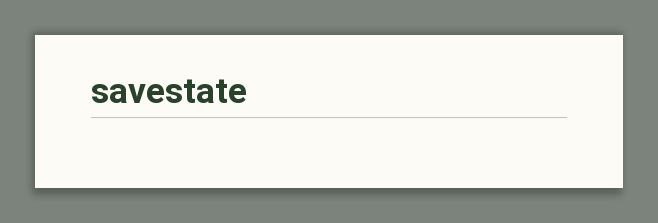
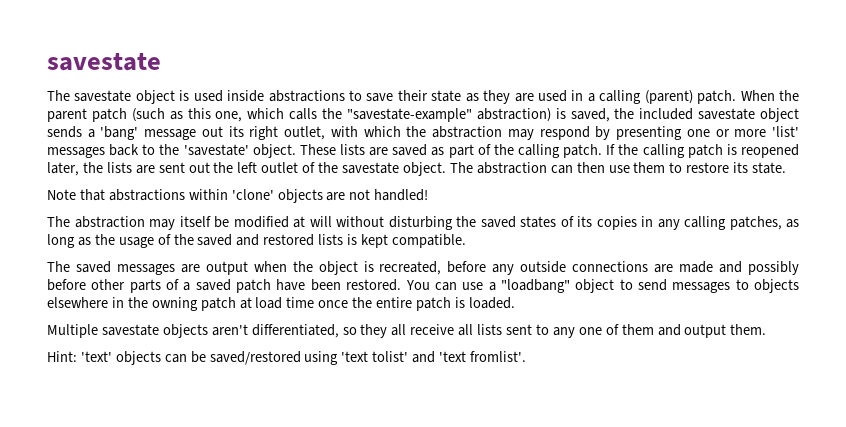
[91,79,247,103] savestate -> [47,52,161,71] [47,90,800,104] [47,108,799,122] [47,126,799,140] [47,144,799,158] [47,162,787,176] [47,189,429,203] [47,216,799,230] [47,234,466,248] [47,261,800,275] [47,279,800,293] [47,297,515,311] [47,324,767,338] [47,351,527,365] savestate // The savestate object is used inside abstractions to save their state as they are used in a calling (parent) patch. When the parent patch (such as this one, which calls the "savestate-example" abstraction) is saved, the included savestate object sends a 'bang' message out its right outlet, with which the abstraction may respond by presenting one or more 'list' messages back to the 'savestate' object. These lists are saved as part of the calling patch. If the calling patch is reopened later, the lists are sent out the left outlet of the savestate object. The abstraction can then use them to restore its state. // Note that abstractions within 'clone' objects are not handled! // The abstraction may itself be modified at will without disturbing the saved states of its copies in any calling patches, as long as the usage of the saved and restored lists is kept compatible. // The saved messages are output when the object is recreated, before any outside connections are made and possibly before other parts of a saved patch have been restored. You can use a "loadbang" object to send messages to objects elsewhere in the owning patch at load time once the entire patch is loaded. // Multiple savestate objects aren't differentiated, so they all receive all lists sent to any one of them and output them. // Hint: 'text' objects can be saved/restored using 'text tolist' and 'text fromlist'.

